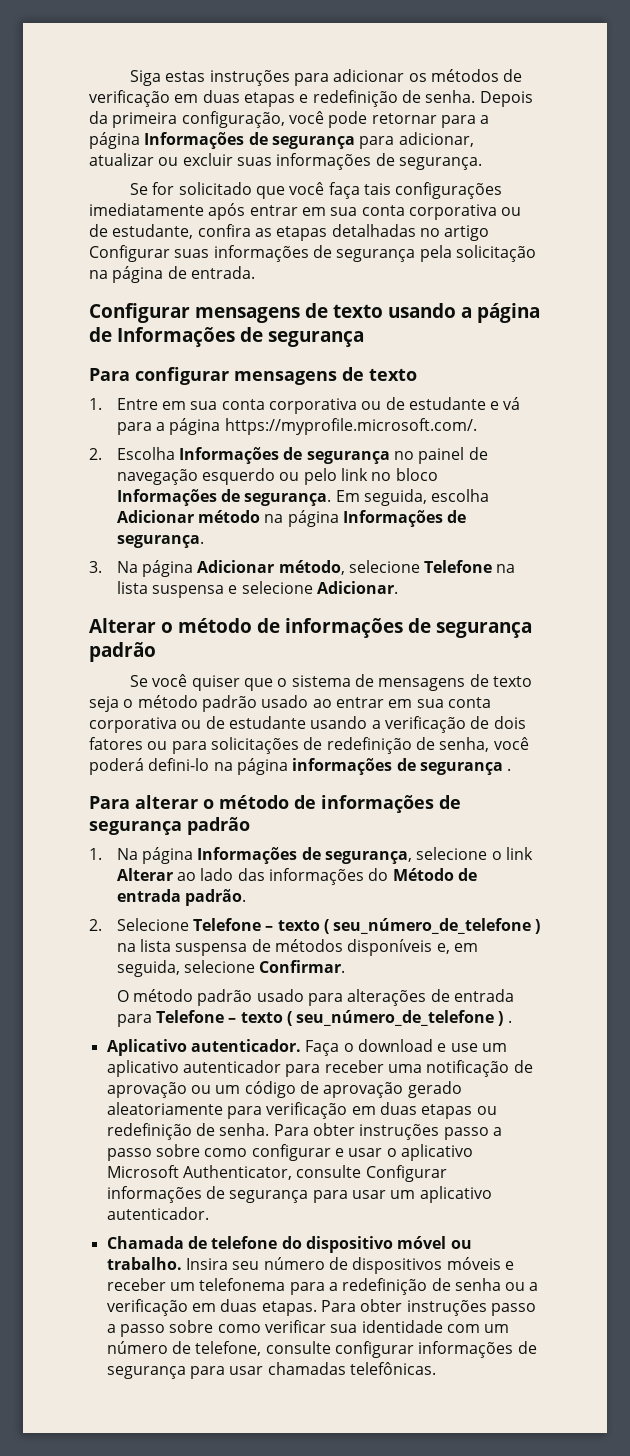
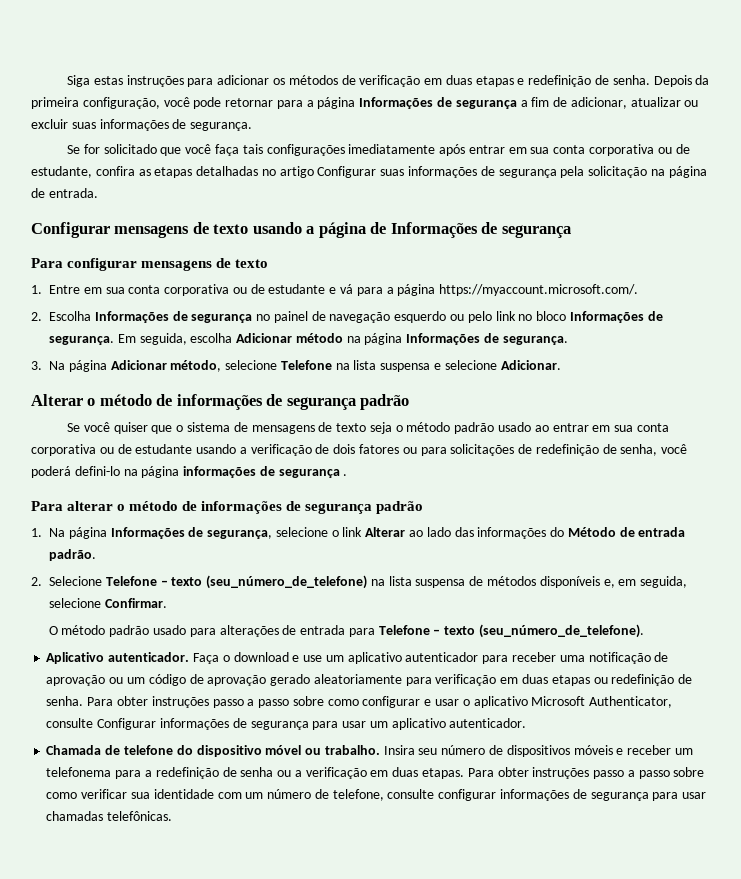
[359,136,395,149] para -> [520,97,568,107] a fim de
[224,418,477,435] https://myprofile.microsoft.com/. -> [439,284,639,296] https://myaccount.microsoft.com/.
[323,918,541,934] ( seu_número_de_telefone ) -> [206,575,368,589] (seu_número_de_telefone)
[286,1010,512,1026] ( seu_número_de_telefone ) . -> [478,624,644,638] (seu_número_de_telefone).

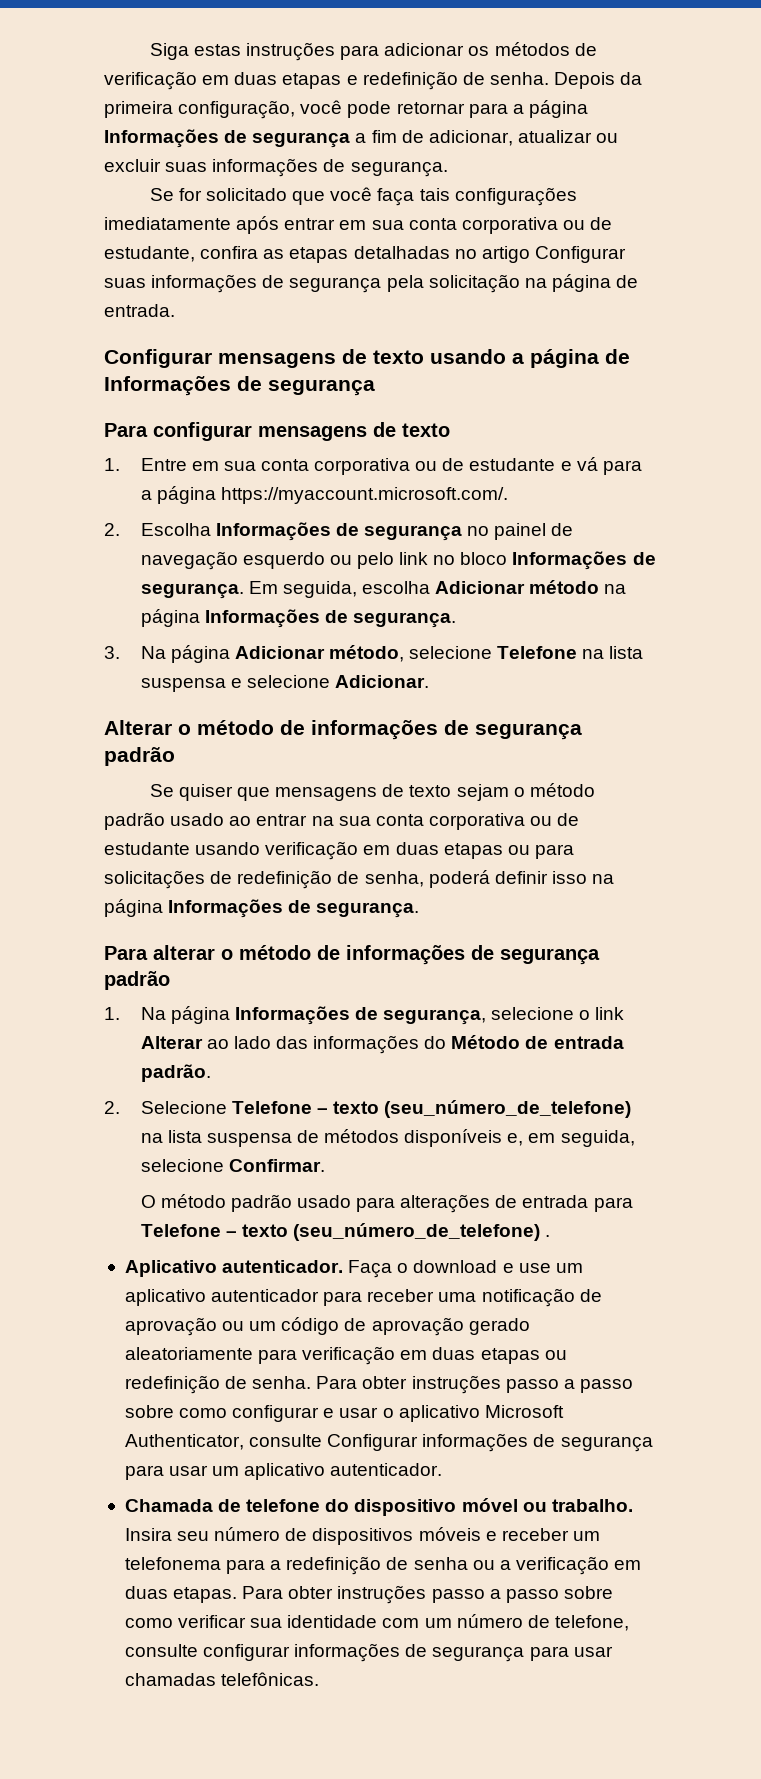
[83,422,110,432] você -> (174, 790) none
[176,422,392,434] o sistema de mensagens de texto seja -> [275,784,509,801] mensagens de texto sejam
[592,425,611,432] em -> [311,816,334,826] na
[239,444,400,456] a verificação de dois fatores -> [265,841,503,860] verificação em duas etapas
[661,444,688,454] [31,466,348,478] você poderá defini-lo na página informações de segurança . -> [428,870,615,888] [104,899,420,918] poderá definir isso na página Informações de segurança.
[478,624,644,638] (seu_número_de_telefone). -> [292,1223,551,1241] (seu_número_de_telefone) .

